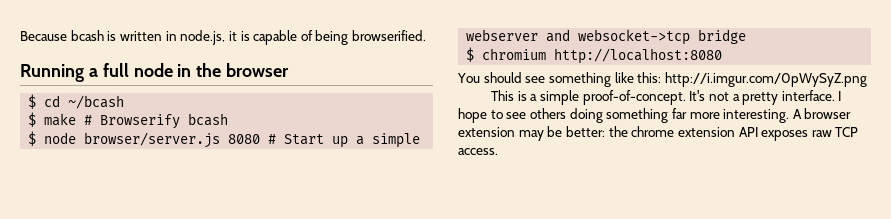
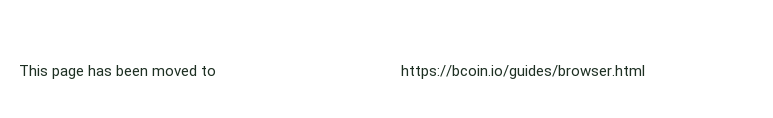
[20,30,427,45] [20,63,290,82] [28,94,125,109] [28,112,229,129] [28,131,421,148] [466,29,747,45] [466,47,723,64] [457,72,867,87] [491,90,842,105] [458,108,852,123] [458,126,859,141] [458,148,498,155] Because bcash is written in node.js, it is capable of being browserified. // Running a full node in the browser // $ cd ~/bcash // $ make # Browserify bcash // $ node browser/server.js 8080 # Start up a simple webserver and websocket->tcp bridge // $ chromium http://localhost:8080 // You should see something like this: http://i.imgur.com/0pWySyZ.png // This is a simple proof-of-concept. It's not a pretty interface. I hope to see others doing something far more interesting. A browser extension may be better: the chrome extension API exposes raw TCP access. -> [19,65,645,79] This page has been moved to https://bcoin.io/guides/browser.html

